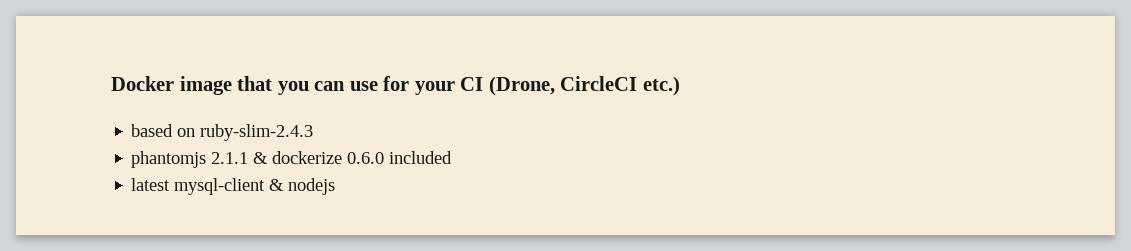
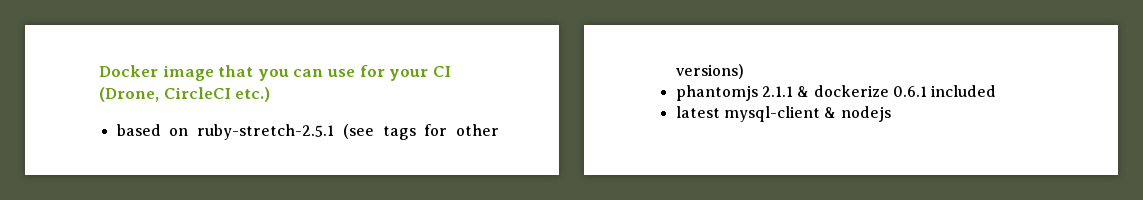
[200,124,314,141] ruby-slim-2.4.3 -> [197,124,499,140] [675,64,744,79] ruby-stretch-2.5.1 (see tags for other versions)
[347,152,385,164] 0.6.0 -> [892,86,927,97] 0.6.1

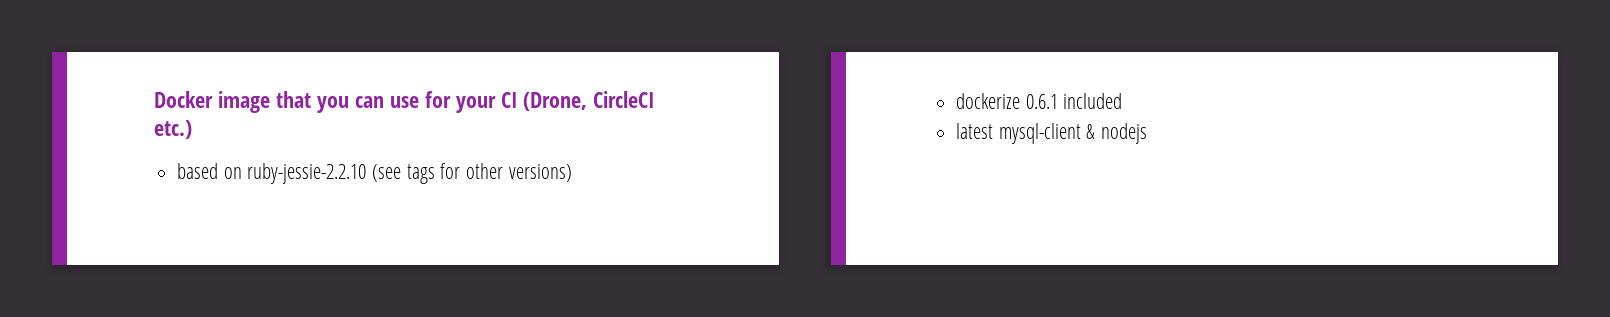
[197,124,335,140] ruby-stretch-2.5.1 -> [247,163,367,184] ruby-jessie-2.2.10
[675,85,810,101] phantomjs 2.1.1 & -> (572, 173) none

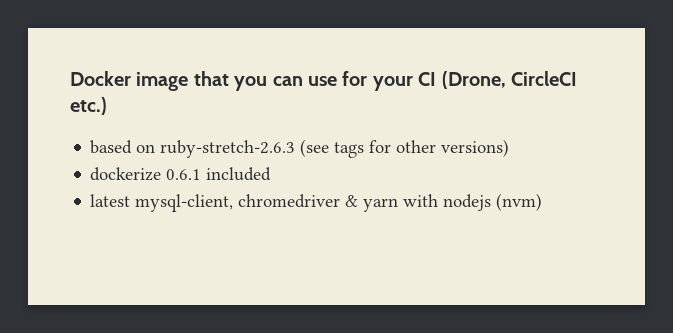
[247,163,367,184] ruby-jessie-2.2.10 -> [160,140,296,158] ruby-stretch-2.6.3
[998,123,1148,144] mysql-client & nodejs -> [135,193,543,212] mysql-client, chromedriver & yarn with nodejs (nvm)

